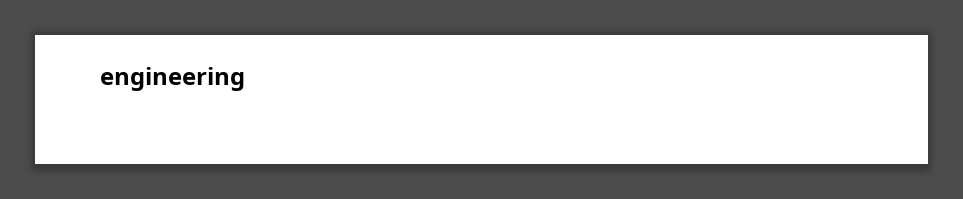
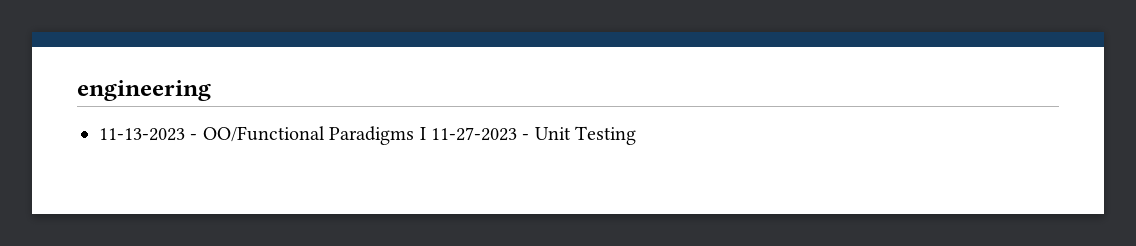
(245, 79) none -> [99,126,637,145] // 11-13-2023 - OO/Functional Paradigms I 11-27-2023 - Unit Testing

